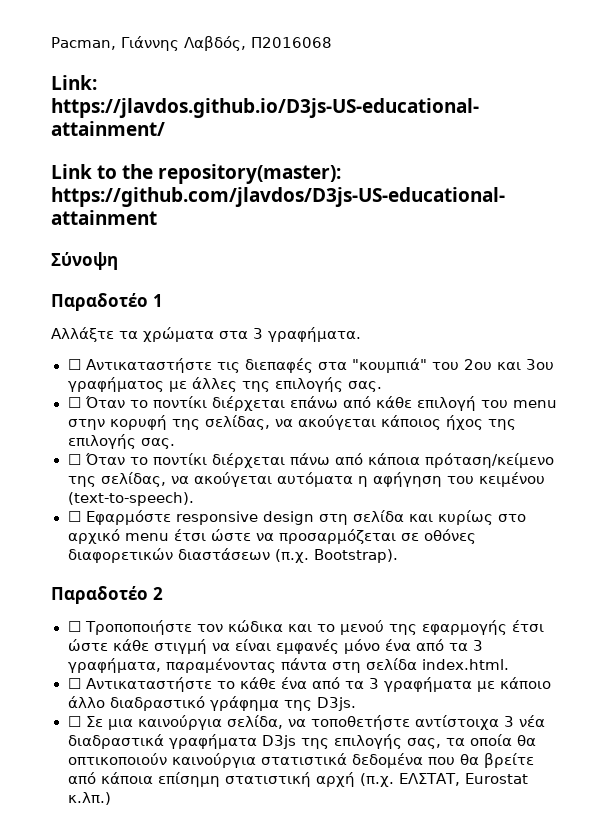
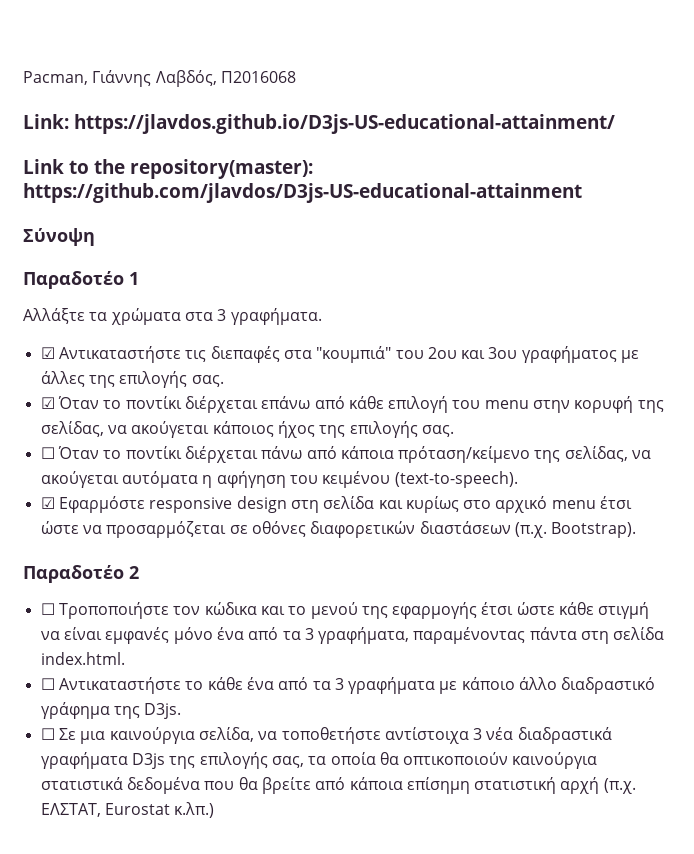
[67,359,81,370] ☐ -> [40,347,55,359] ☑
[67,397,81,408] ☐ -> [40,397,55,409] ☑
[67,511,81,522] ☐ -> [40,497,55,509] ☑

